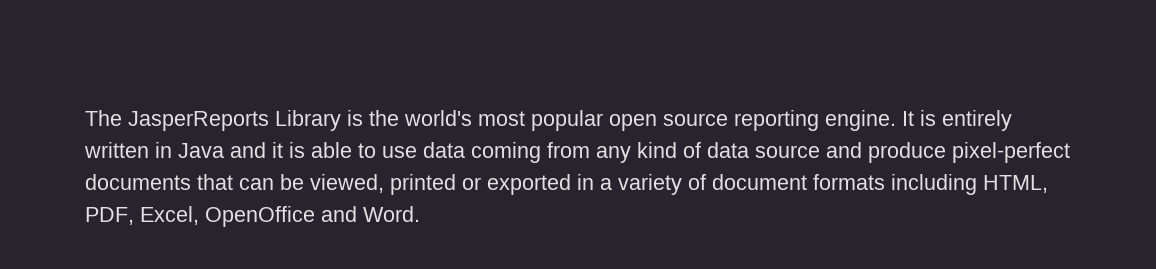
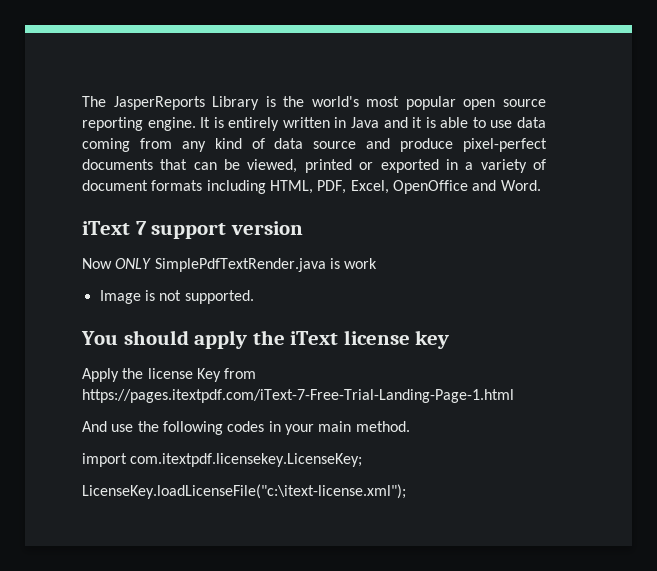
(420, 214) none -> [82,221,303,239] [82,258,378,272] [99,290,254,304] [81,330,450,349] [82,368,257,382] [82,389,514,403] [82,421,410,435] [82,453,363,467] [82,484,406,499] // iText 7 support version // Now ONLY SimplePdfTextRender.java is work // Image is not supported. // You should apply the iText license key // Apply the license Key from https://pages.itextpdf.com/iText-7-Free-Trial-Landing-Page-1.html // And use the following codes in your main method. // import com.itextpdf.licensekey.LicenseKey; // LicenseKey.loadLicenseFile("c:\itext-license.xml");

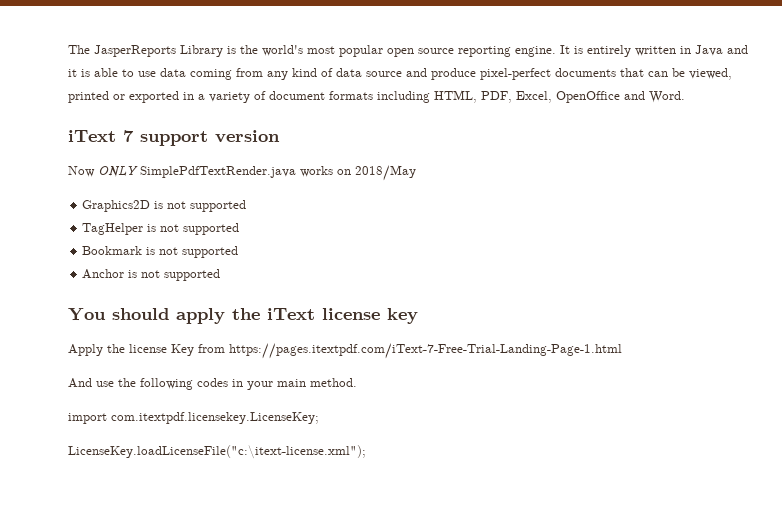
[329,258,378,269] [99,290,254,304] is work // Image is not supported. -> [300,165,416,181] [82,200,247,212] [82,223,240,235] [82,246,239,258] [82,269,221,281] works on 2018/May // Graphics2D is not supported // TagHelper is not supported // Bookmark is not supported // Anchor is not supported

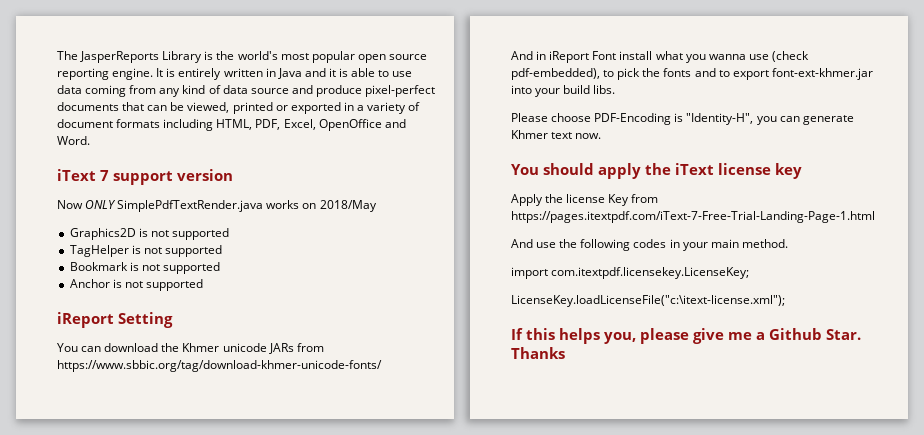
(221, 275) none -> [57,312,173,328] [57,343,324,354] [57,360,382,372] [511,51,809,63] [511,68,873,80] [511,85,616,97] [511,113,854,125] [511,130,602,139] // iReport Setting // You can download the Khmer unicode JARs from https://www.sbbic.org/tag/download-khmer-unicode-fonts/ // And in iReport Font install what you wanna use (check pdf-embedded), to pick the fonts and to export font-ext-khmer.jar into your build libs. // Please choose PDF-Encoding is "Identity-H", you can generate Khmer text now.
(366, 452) none -> [511,328,861,344] [511,347,565,359] // If this helps you, please give me a Github Star. Thanks

